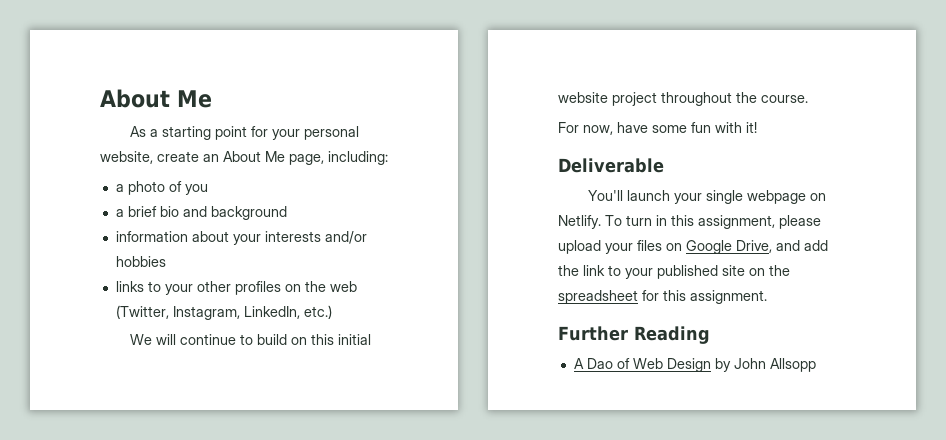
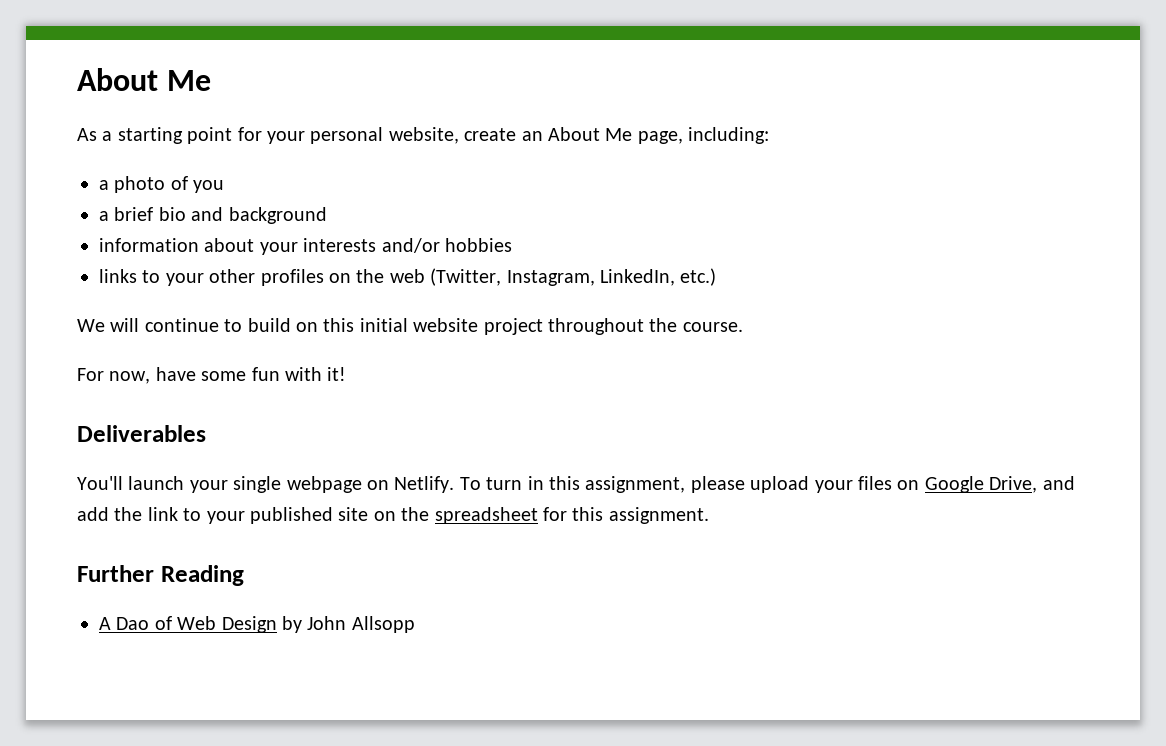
[558,158,664,173] Deliverable -> [77,425,206,442] Deliverables

